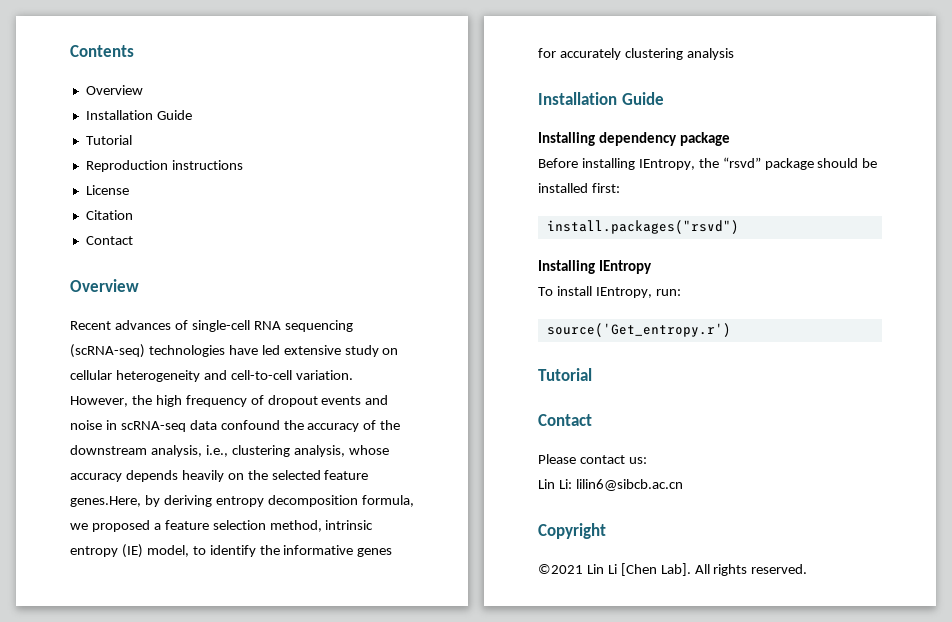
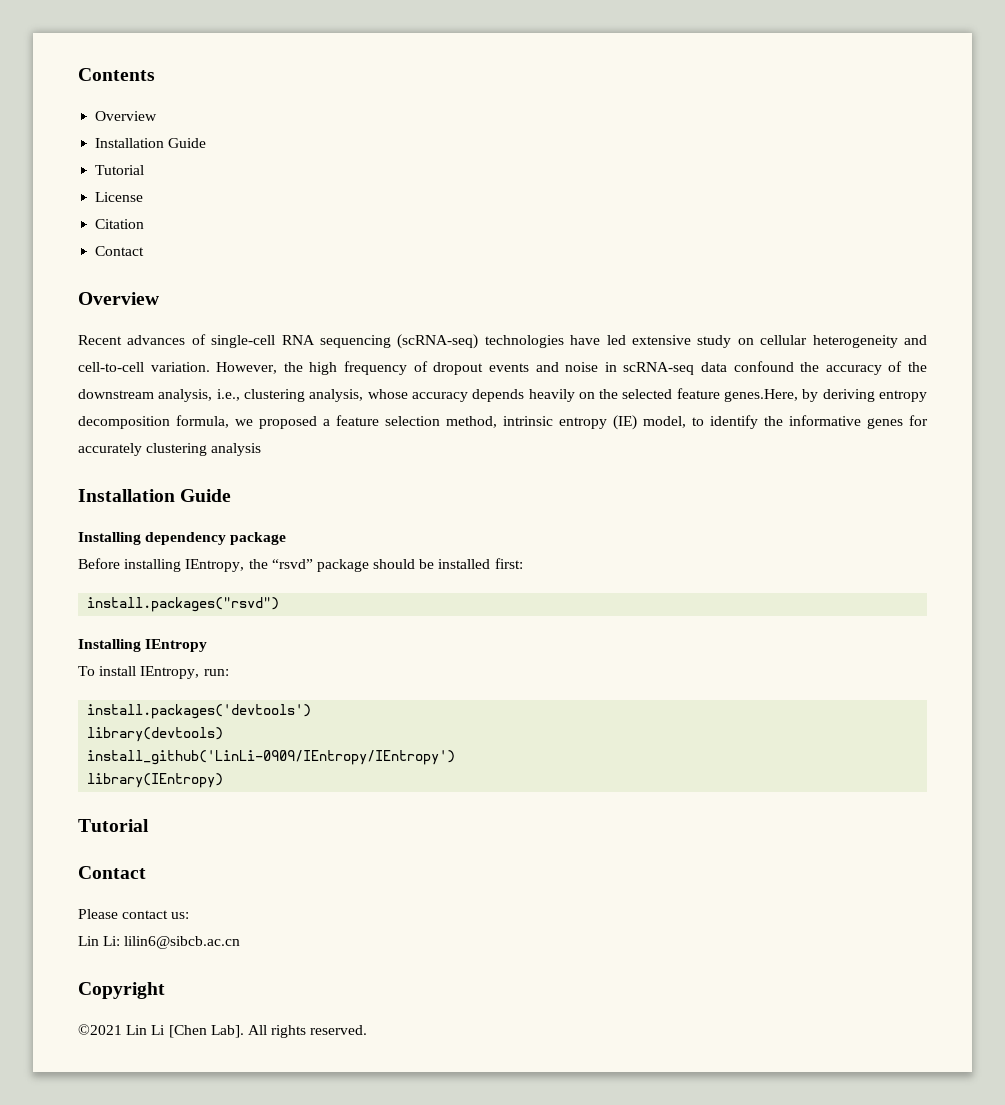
[85,160,243,172] // Reproduction instructions -> (145, 170) none
[546,323,731,337] source('Get_entropy.r') -> [87,704,312,719] [87,727,224,742] [87,750,456,765] [87,773,224,788] install.packages('devtools') // library(devtools) // install_github('LinLi-0909/IEntropy/IEntropy') // library(IEntropy)

